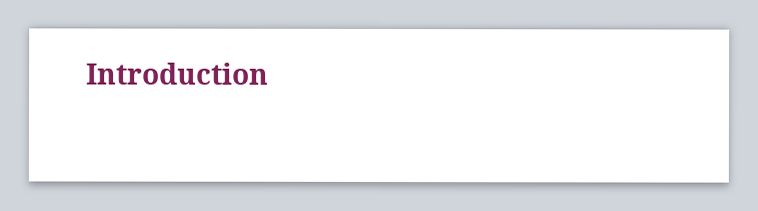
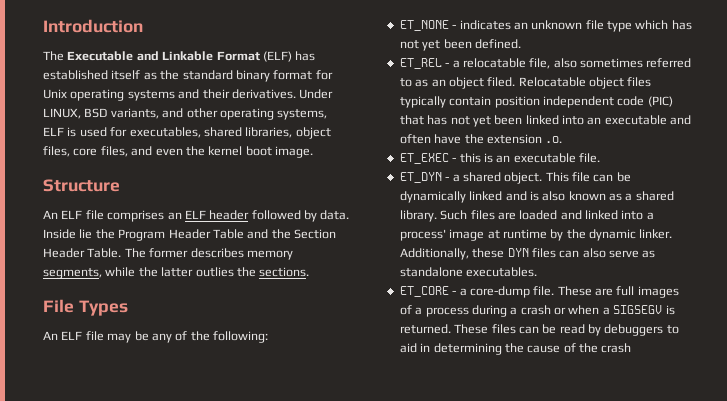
(269, 73) none -> [43,51,316,62] [43,70,333,82] [43,89,334,101] [43,108,328,120] [43,127,331,139] [43,146,313,158] [43,179,120,192] [43,210,350,222] [43,229,336,241] [43,248,293,260] [43,267,310,279] [43,299,128,316] [43,331,268,343] [399,20,692,32] [399,39,521,51] [399,58,692,69] [399,77,652,89] [399,96,673,108] [399,115,692,127] [399,134,563,144] [399,153,600,164] [399,172,631,184] [399,191,674,203] [399,210,654,222] [399,229,673,241] [399,248,656,260] [399,267,538,277] [399,286,679,298] [399,305,675,317] [399,324,679,336] [399,343,632,355] // The Executable and Linkable Format (ELF) has established itself as the standard binary format for Unix operating systems and their derivatives. Under LINUX, BSD variants, and other operating systems, ELF is used for executables, shared libraries, object files, core files, and even the kernel boot image. // Structure // An ELF file comprises an ELF header followed by data. Inside lie the Program Header Table and the Section Header Table. The former describes memory segments, while the latter outlies the sections. // File Types // An ELF file may be any of the following: // ET_NONE - indicates an unknown file type which has not yet been defined. // ET_REL - a relocatable file, also sometimes referred to as an object filed. Relocatable object files typically contain position independent code (PIC) that has not yet been linked into an executable and often have the extension .o. // ET_EXEC - this is an executable file. // ET_DYN - a shared object. This file can be dynamically linked and is also known as a shared library. Such files are loaded and linked into a process' image at runtime by the dynamic linker. Additionally, these DYN files can also serve as standalone executables. // ET_CORE - a core-dump file. These are full images of a process during a crash or when a SIGSEGV is returned. These files can be read by debuggers to aid in determining the cause of the crash

